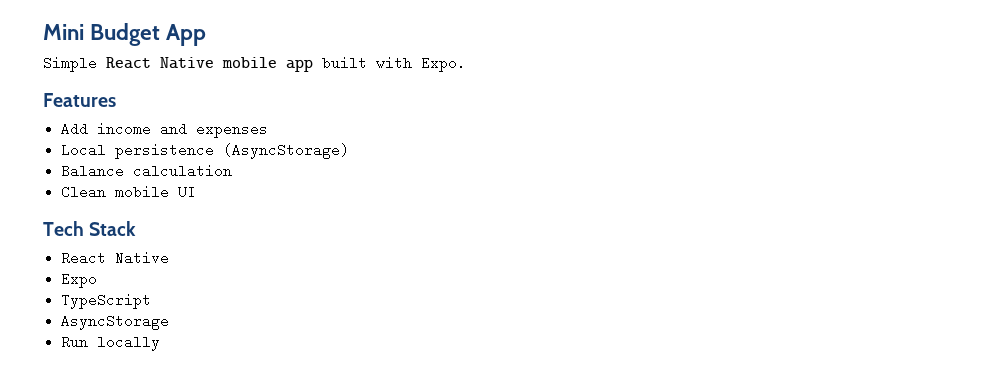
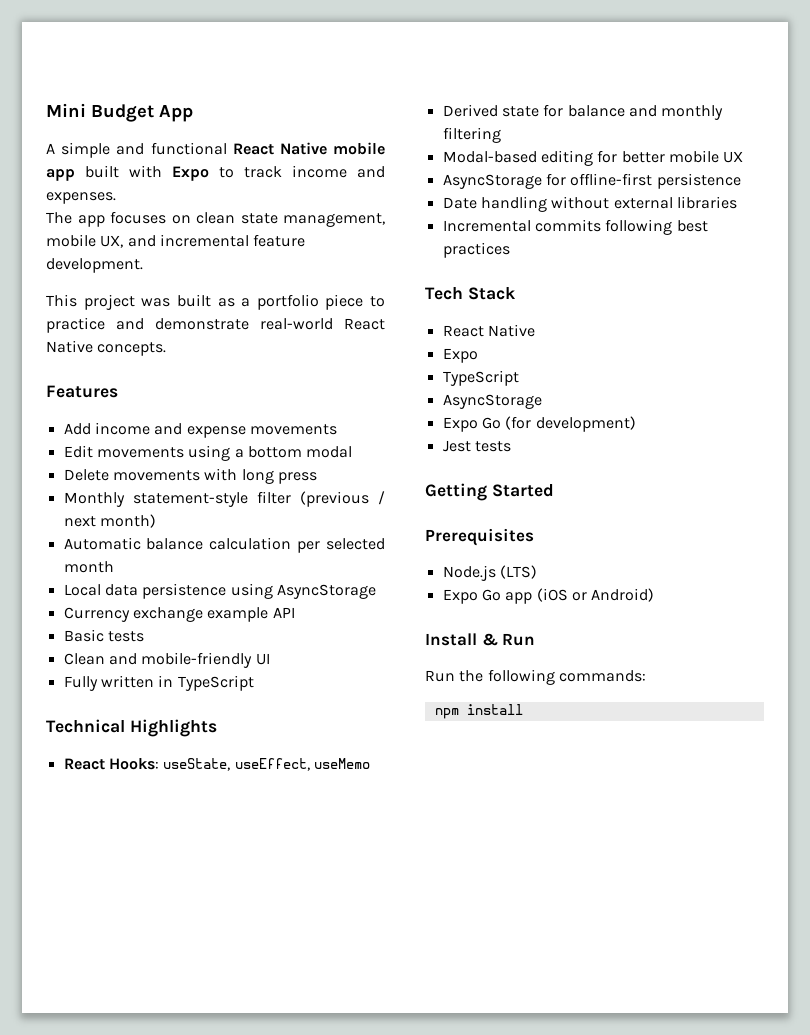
[43,56,97,72] Simple -> [46,142,227,158] A simple and functional
[421,56,466,72] [43,93,116,107] [61,122,269,138] [61,143,350,159] [61,164,233,178] [61,185,197,199] Expo. // Features // Add income and expenses // Local persistence (AsyncStorage) // Balance calculation // Clean mobile UI -> [172,165,385,181] [46,192,116,204] [46,211,385,227] [46,234,306,248] [46,258,143,273] [46,294,385,310] [46,317,385,333] [46,340,167,356] [46,385,118,398] [63,422,337,438] [63,445,353,461] [63,468,317,484] [63,491,385,507] [63,514,156,528] [63,537,385,553] [63,561,114,573] [63,583,376,599] [63,607,295,622] [63,629,144,642] [63,652,270,668] [63,675,254,691] [46,719,217,737] [63,758,370,771] [442,104,724,120] [442,127,501,143] [442,150,744,166] [442,173,741,189] [442,196,737,212] [442,219,708,235] [442,242,510,258] Expo to track income and expenses. // The app focuses on clean state management, mobile UX, and incremental feature development. // This project was built as a portfolio piece to practice and demonstrate real-world React Native concepts. // Features // Add income and expense movements // Edit movements using a bottom modal // Delete movements with long press // Monthly statement-style filter (previous / next month) // Automatic balance calculation per selected month // Local data persistence using AsyncStorage // Currency exchange example API // Basic tests // Clean and mobile-friendly UI // Fully written in TypeScript // Technical Highlights // React Hooks: useState, useEffect, useMemo // Derived state for balance and monthly filtering // Modal-based editing for better mobile UX // AsyncStorage for offline-first persistence // Date handling without external libraries // Incremental commits following best practices
[61,335,161,351] Run locally -> [442,416,636,432] [442,440,511,452] [425,483,554,501] [425,528,534,546] [442,565,537,581] [442,588,655,604] [425,633,536,646] [425,669,646,685] [434,704,523,719] Expo Go (for development) // Jest tests // Getting Started // Prerequisites // Node.js (LTS) // Expo Go app (iOS or Android) // Install & Run // Run the following commands: // npm install

